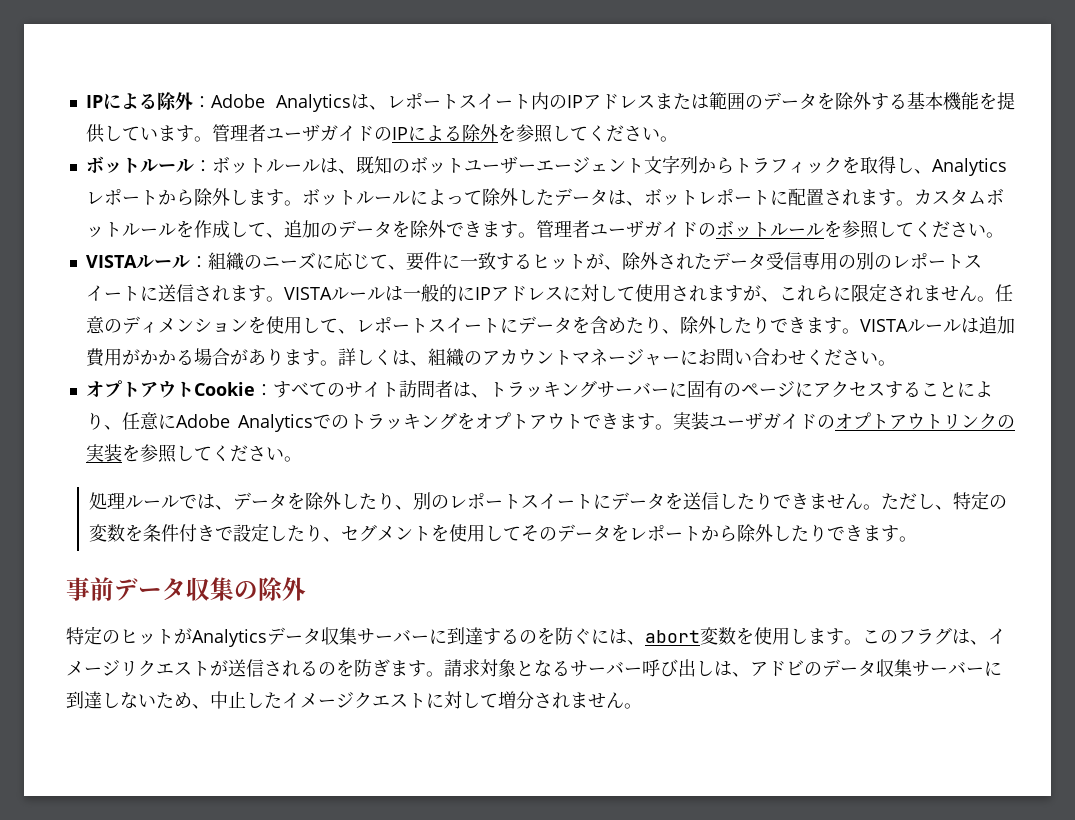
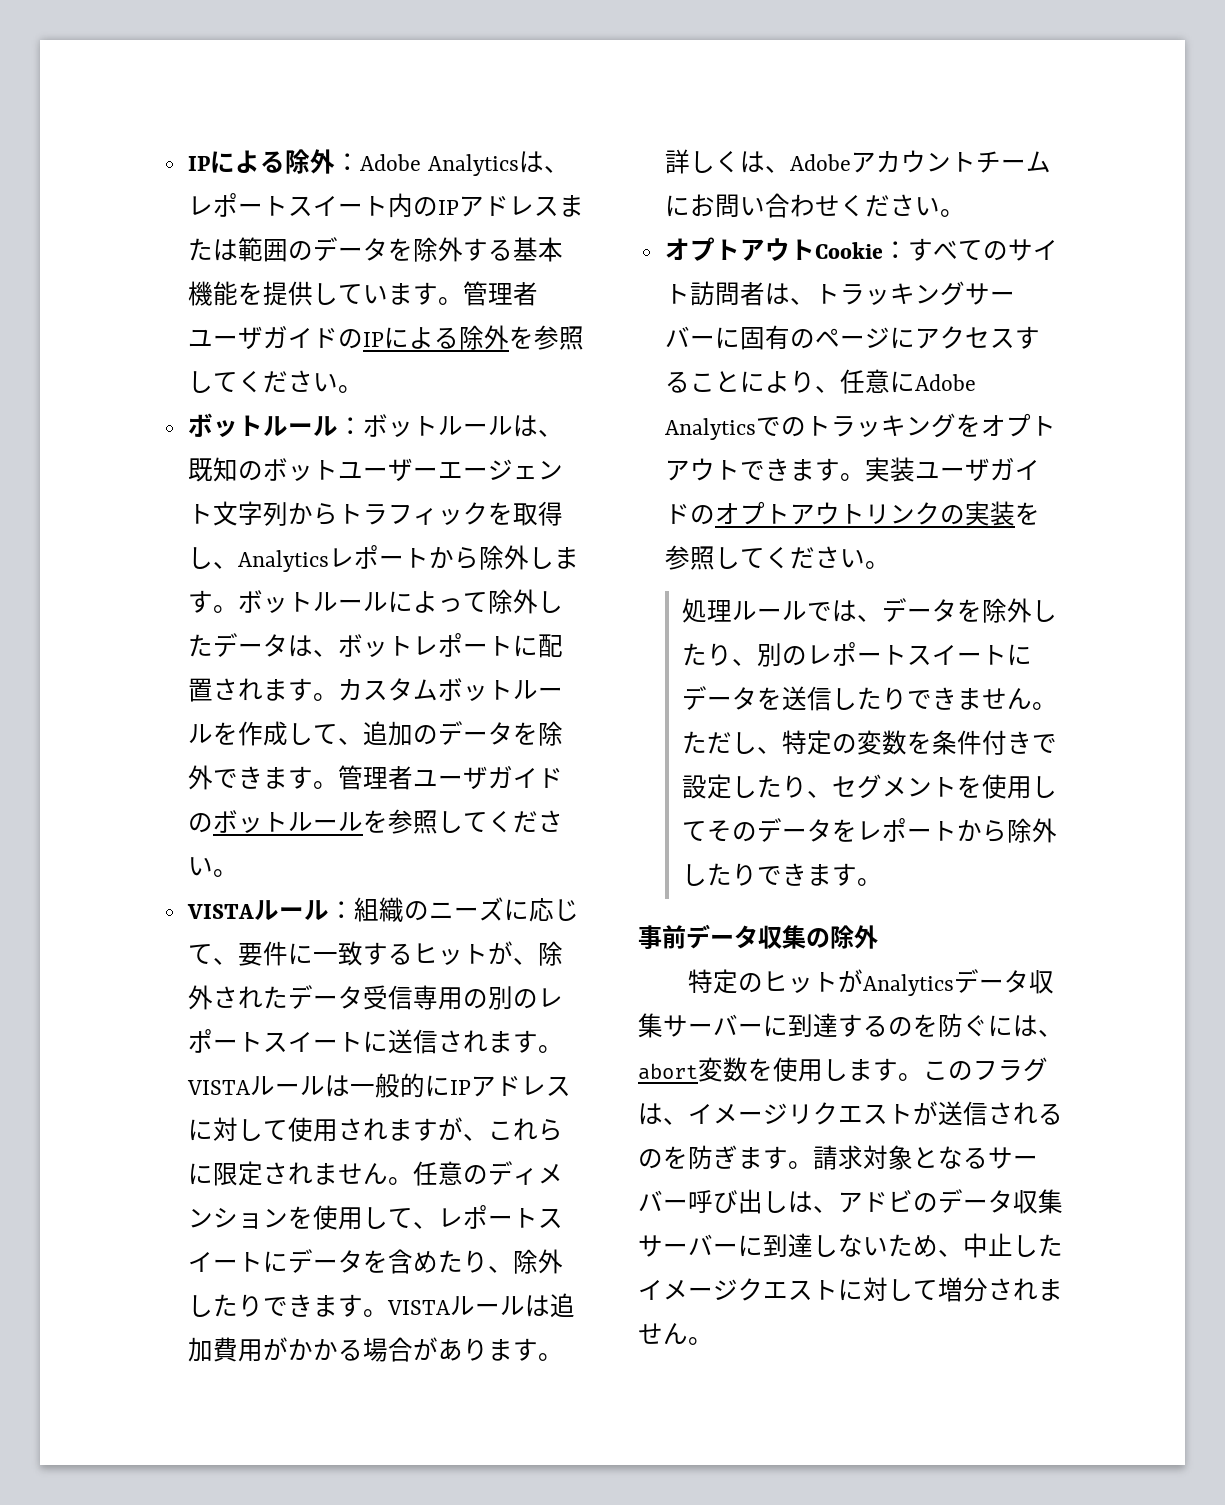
[427,348,482,367] 組織の -> [789,154,851,171] Adobe
[571,348,680,366] マネージャー -> [975,151,1051,173] チーム

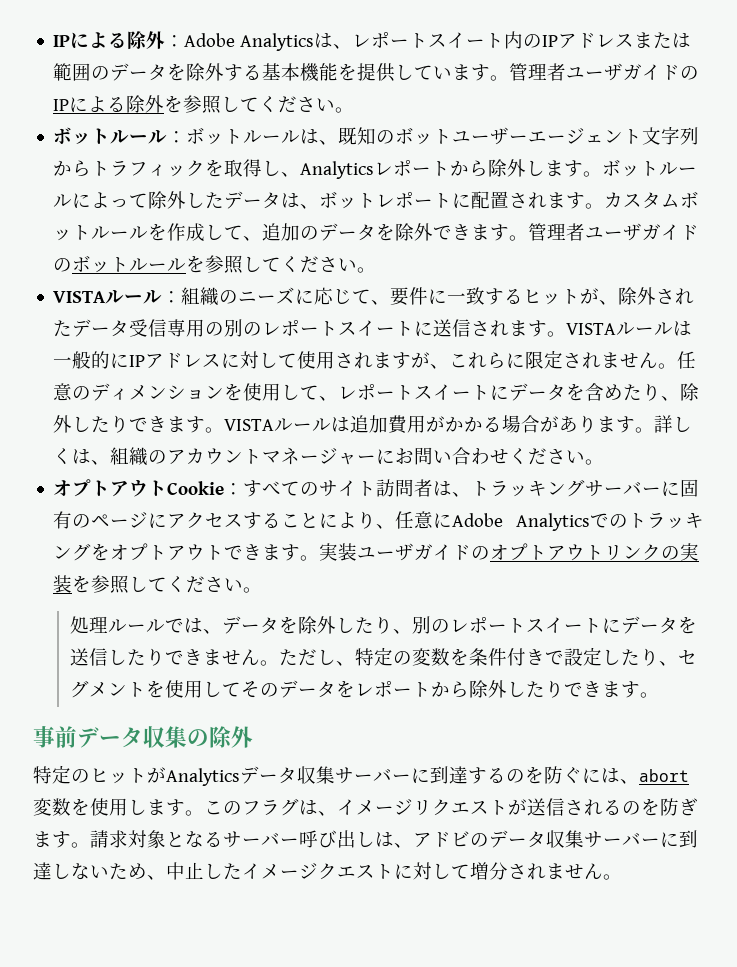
[789,154,851,171] Adobe -> [110,447,168,466] 組織の
[975,151,1051,173] チーム -> [262,447,377,465] マネージャー

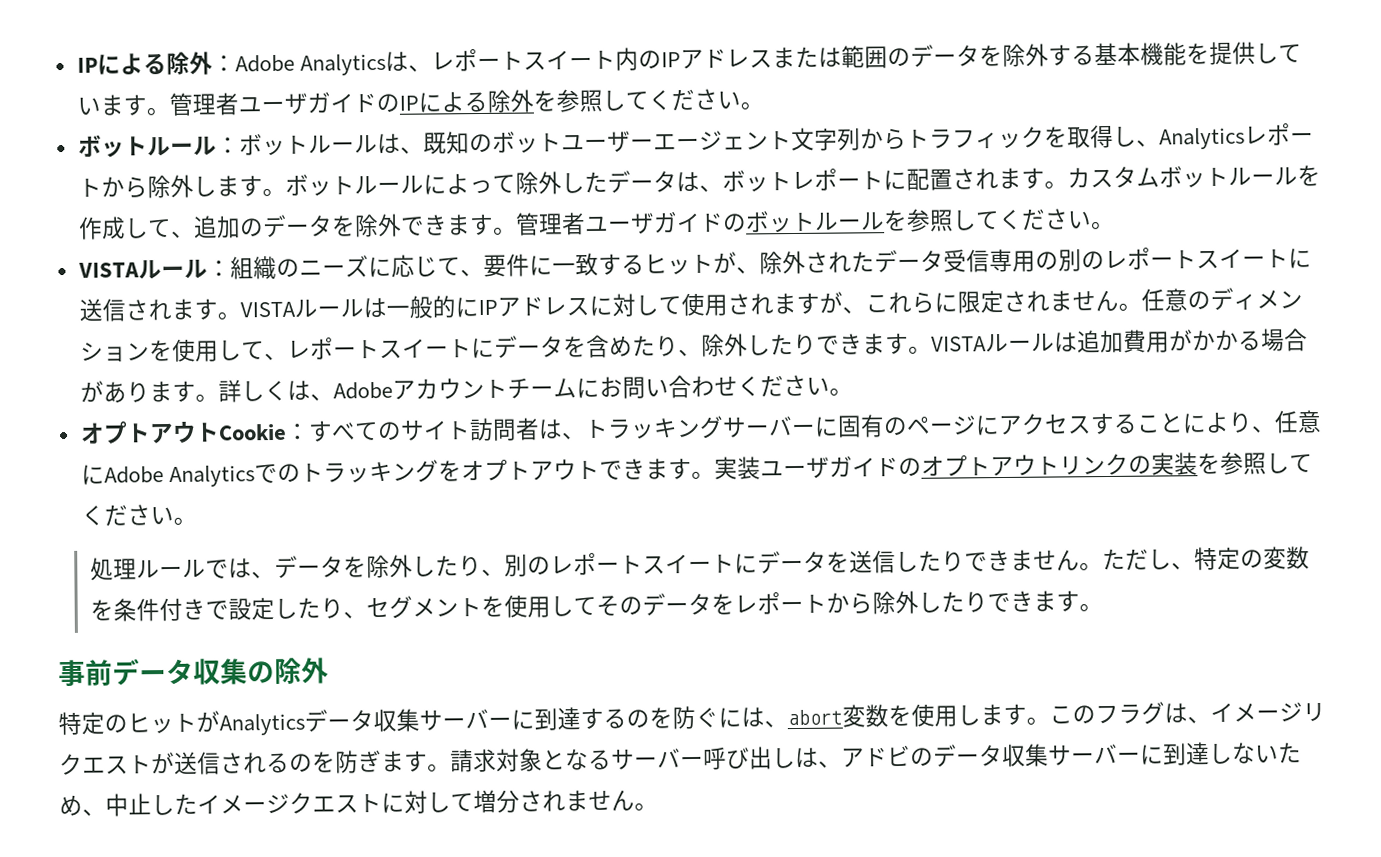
[110,447,168,466] 組織の -> [332,381,393,400] Adobe
[262,447,377,465] マネージャー -> [506,378,577,399] チーム

